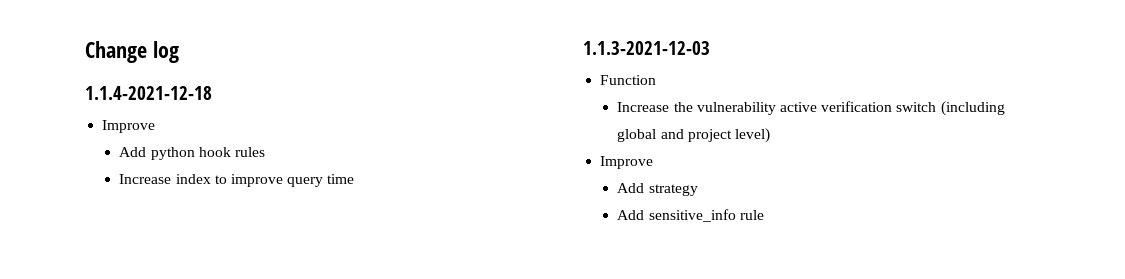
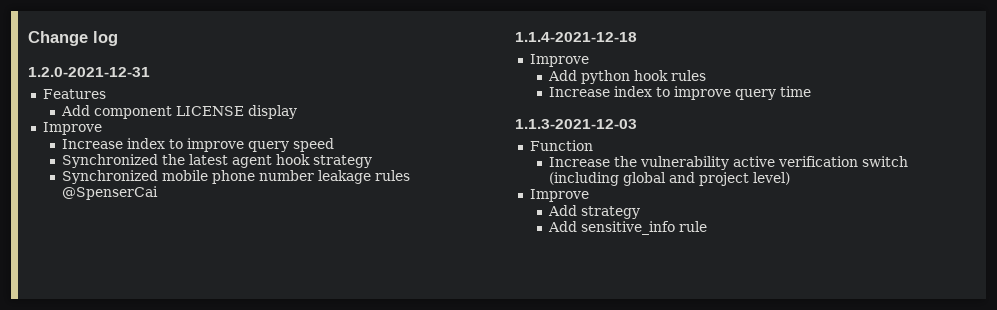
(179, 52) none -> [28,67,150,77] [42,89,106,99] [61,105,298,119] [42,122,102,135] [62,138,335,152] [62,154,373,168] [62,170,411,184] [62,186,159,200] // 1.2.0-2021-12-31 // Features // Add component LICENSE display // Improve // Increase index to improve query speed // Synchronized the latest agent hook strategy // Synchronized mobile phone number leakage rules @SpenserCai

